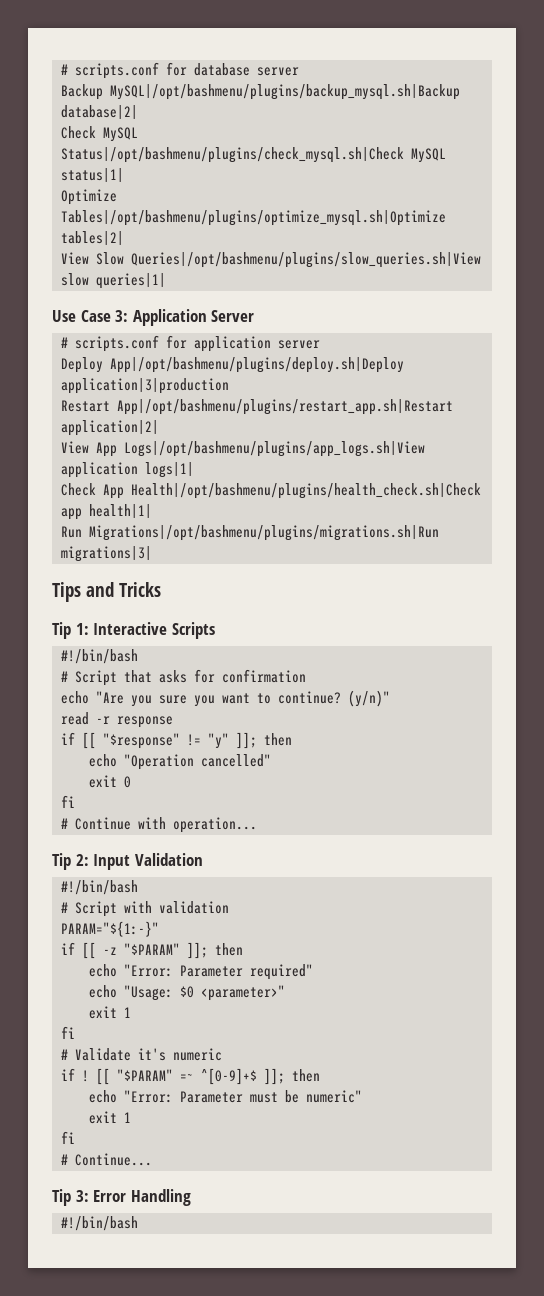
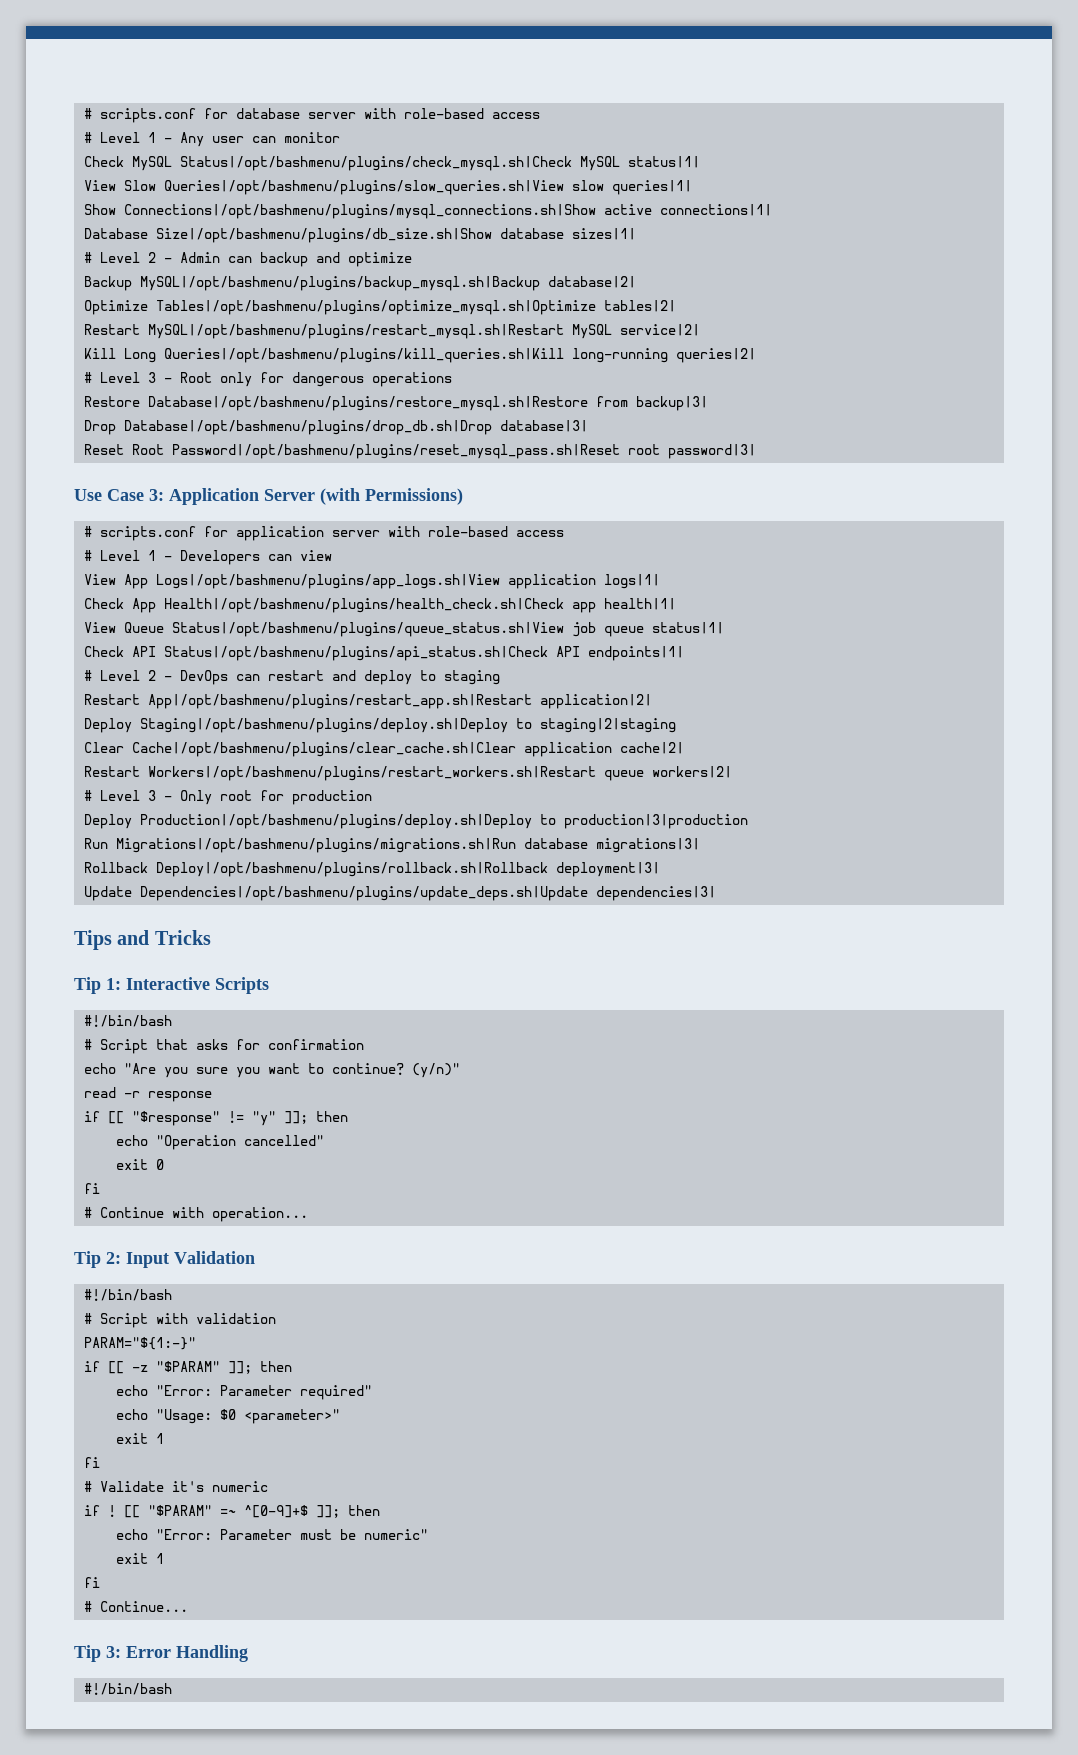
[61,84,460,100] [61,105,138,119] // Backup MySQL|/opt/bashmenu/plugins/backup_mysql.sh|Backup database|2| -> [363,108,540,119] [83,132,340,147] with role-based access // # Level 1 - Any user can monitor
[61,189,117,205] [61,210,446,226] [61,231,124,245] // Optimize Tables|/opt/bashmenu/plugins/optimize_mysql.sh|Optimize tables|2| -> (700, 162) none
(166, 281) none -> [83,204,772,219] [83,228,636,243] [83,252,412,267] [83,276,636,291] [83,300,676,315] [83,324,700,339] [83,348,756,363] [83,372,452,387] [83,396,708,411] [83,420,588,435] [83,444,756,459] // Show Connections|/opt/bashmenu/plugins/mysql_connections.sh|Show active connections|1| // Database Size|/opt/bashmenu/plugins/db_size.sh|Show database sizes|1| // # Level 2 - Admin can backup and optimize // Backup MySQL|/opt/bashmenu/plugins/backup_mysql.sh|Backup database|2| // Optimize Tables|/opt/bashmenu/plugins/optimize_mysql.sh|Optimize tables|2| // Restart MySQL|/opt/bashmenu/plugins/restart_mysql.sh|Restart MySQL service|2| // Kill Long Queries|/opt/bashmenu/plugins/kill_queries.sh|Kill long-running queries|2| // # Level 3 - Root only for dangerous operations // Restore Database|/opt/bashmenu/plugins/restore_mysql.sh|Restore from backup|3| // Drop Database|/opt/bashmenu/plugins/drop_db.sh|Drop database|3| // Reset Root Password|/opt/bashmenu/plugins/reset_mysql_pass.sh|Reset root password|3|
(255, 316) none -> [320,488,463,505] (with Permissions)
[61,357,404,373] [61,378,229,394] [61,399,453,415] [61,420,159,436] // Deploy App|/opt/bashmenu/plugins/deploy.sh|Deploy application|3|production // Restart App|/opt/bashmenu/plugins/restart_app.sh|Restart application|2| -> [387,526,564,537] [83,550,332,565] with role-based access // # Level 1 - Developers can view
(152, 511) none -> [83,622,724,637] [83,646,684,661] [83,670,500,685] [83,694,652,709] [83,718,676,733] [83,742,684,757] [83,766,732,781] [83,790,372,805] [83,814,748,829] // View Queue Status|/opt/bashmenu/plugins/queue_status.sh|View job queue status|1| // Check API Status|/opt/bashmenu/plugins/api_status.sh|Check API endpoints|1| // # Level 2 - DevOps can restart and deploy to staging // Restart App|/opt/bashmenu/plugins/restart_app.sh|Restart application|2| // Deploy Staging|/opt/bashmenu/plugins/deploy.sh|Deploy to staging|2|staging // Clear Cache|/opt/bashmenu/plugins/clear_cache.sh|Clear application cache|2| // Restart Workers|/opt/bashmenu/plugins/restart_workers.sh|Restart queue workers|2| // # Level 3 - Only root for production // Deploy Production|/opt/bashmenu/plugins/deploy.sh|Deploy to production|3|production
(439, 533) none -> [523,838,588,849] database
(152, 554) none -> [83,862,660,877] [83,886,716,901] // Rollback Deploy|/opt/bashmenu/plugins/rollback.sh|Rollback deployment|3| // Update Dependencies|/opt/bashmenu/plugins/update_deps.sh|Update dependencies|3|

